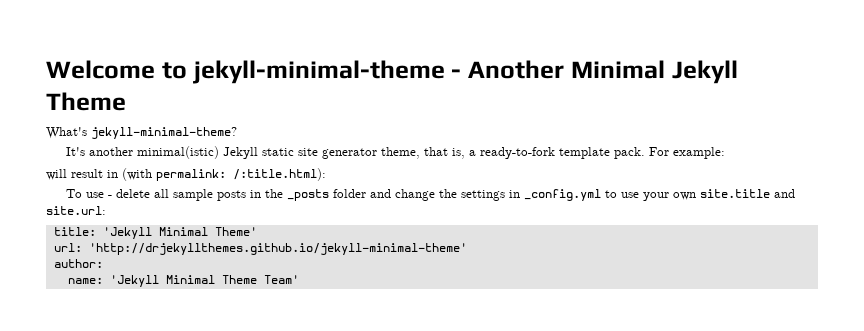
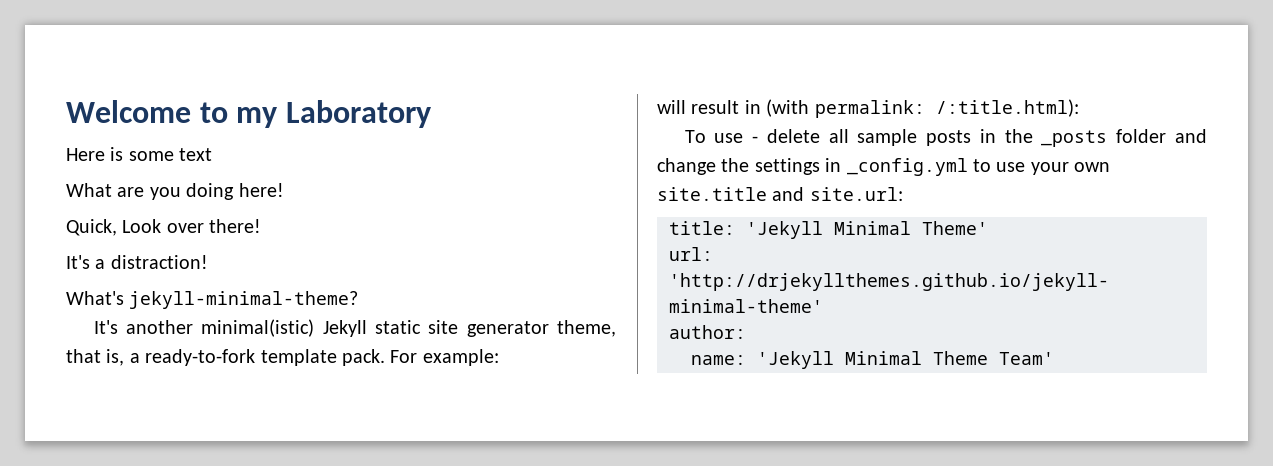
[192,60,738,84] [46,92,126,111] jekyll-minimal-theme - Another Minimal Jekyll Theme -> [236,100,431,128] [66,147,213,161] [66,183,284,200] [66,219,262,236] [66,255,208,269] my Laboratory // Here is some text // What are you doing here! // Quick, Look over there! // It's a distraction!

